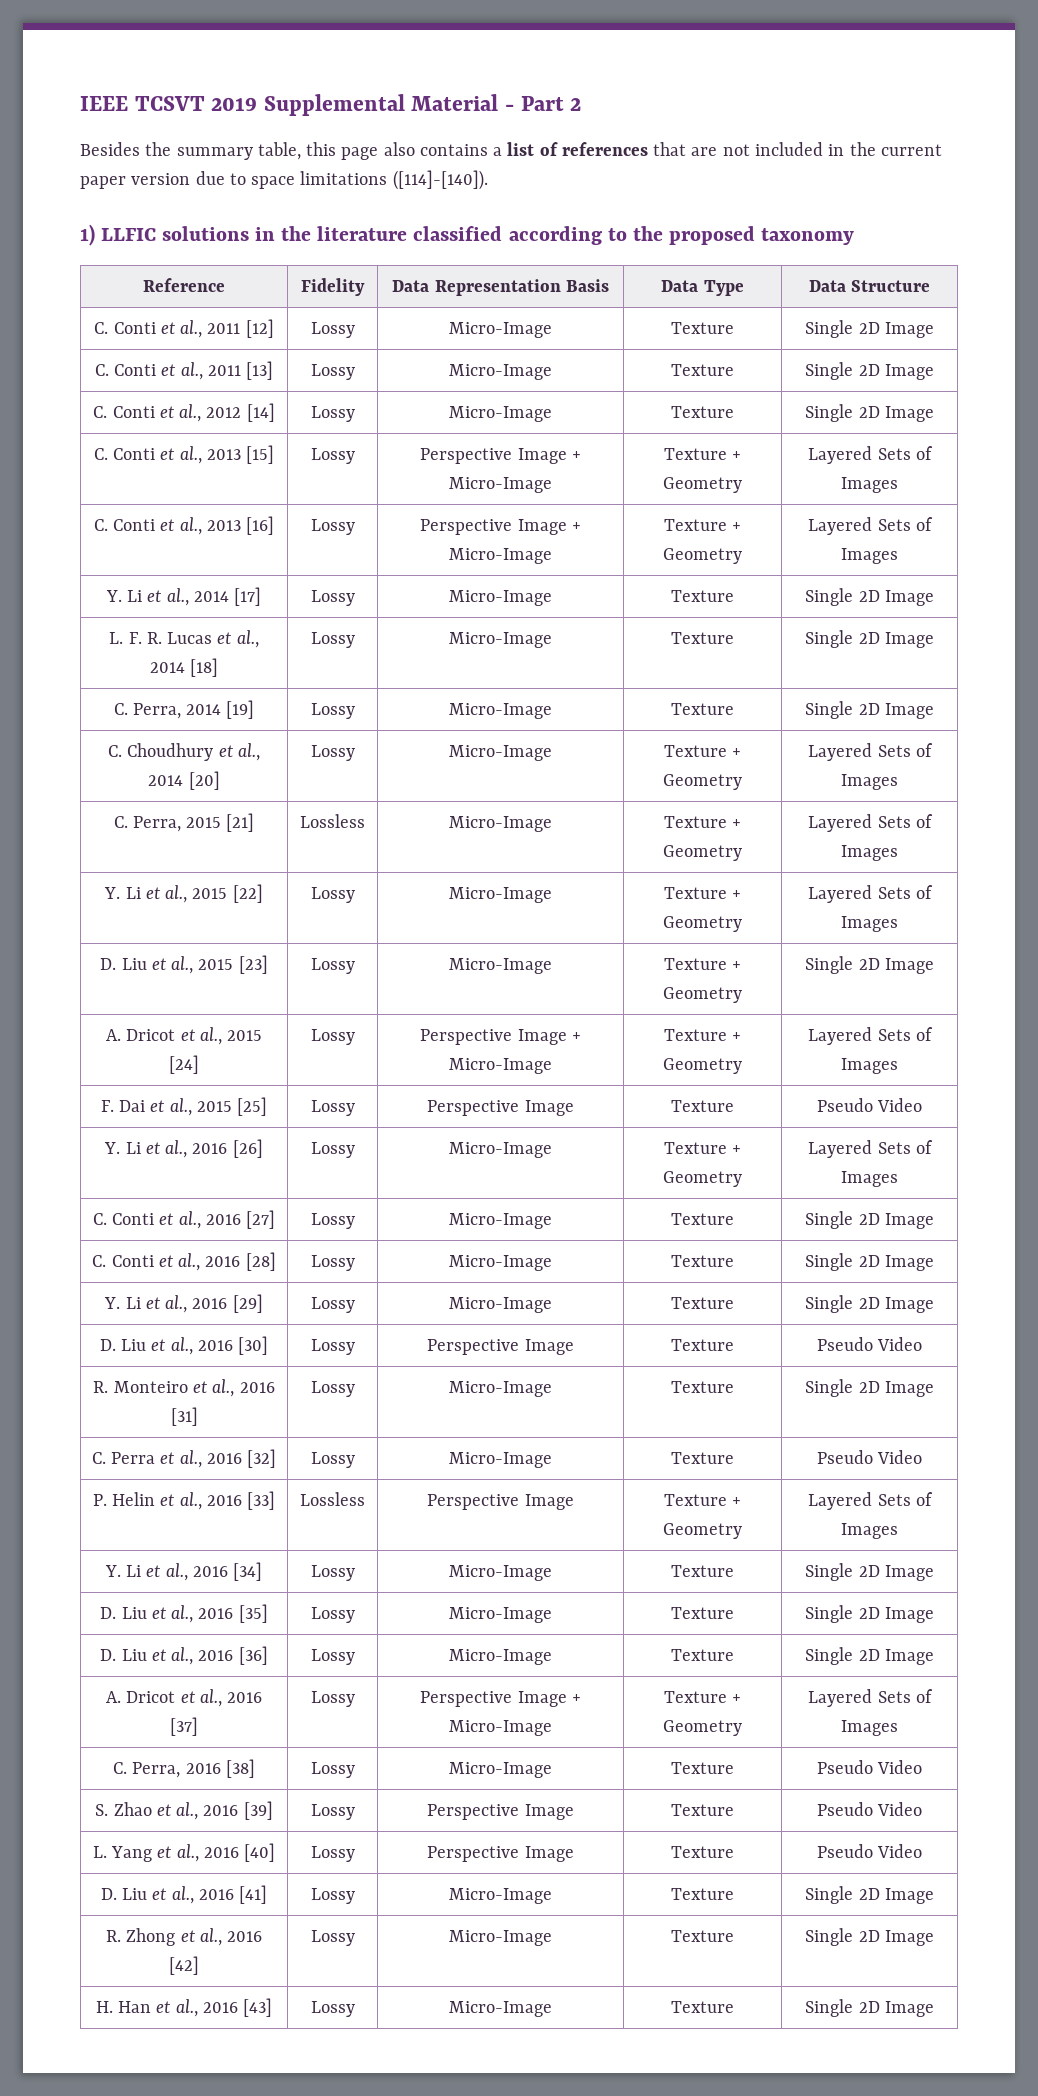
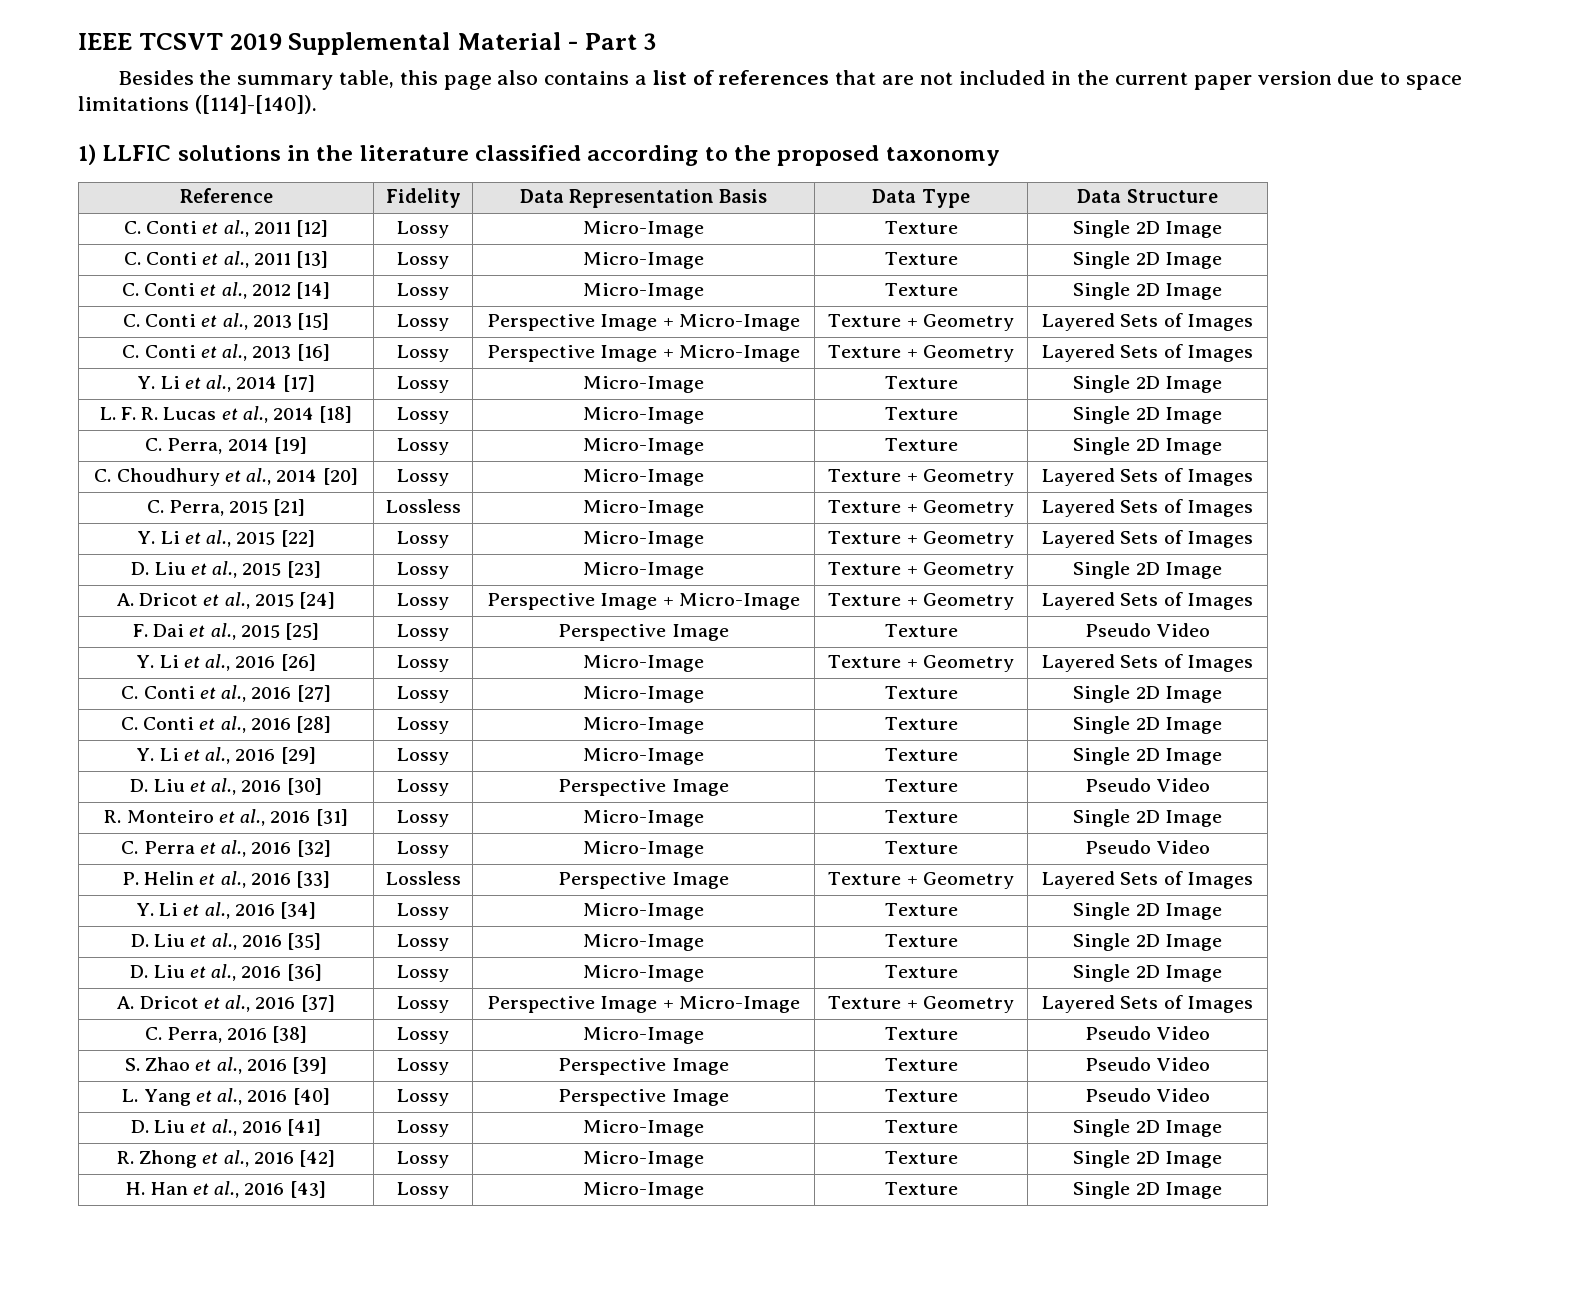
[570,98,582,111] 2 -> [643,33,658,50] 3

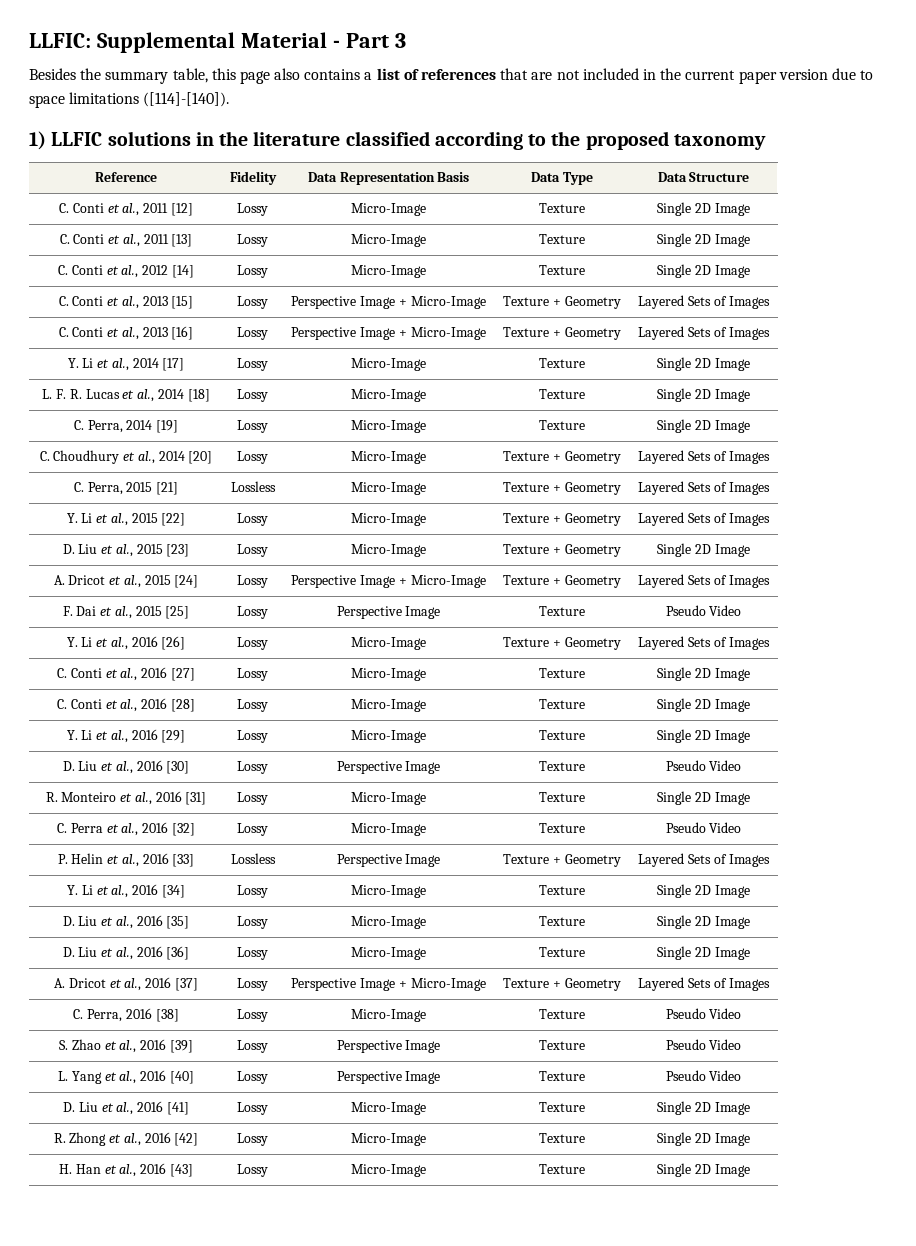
[78,33,282,50] IEEE TCSVT 2019 -> [29,33,91,48] LLFIC:

